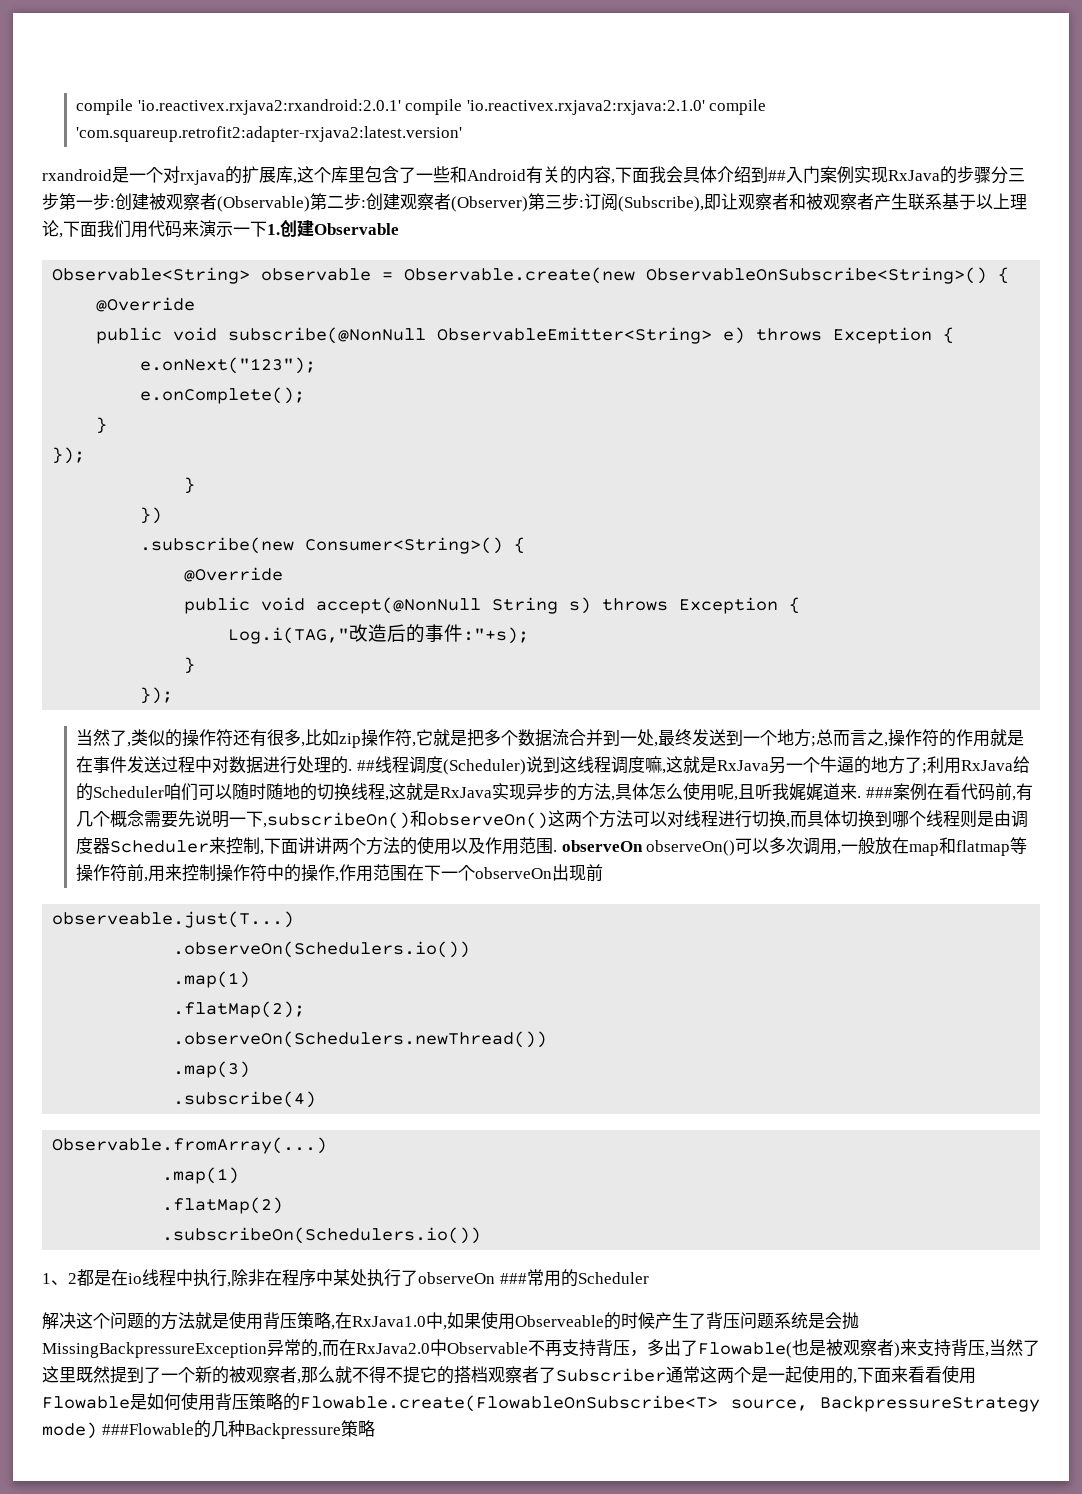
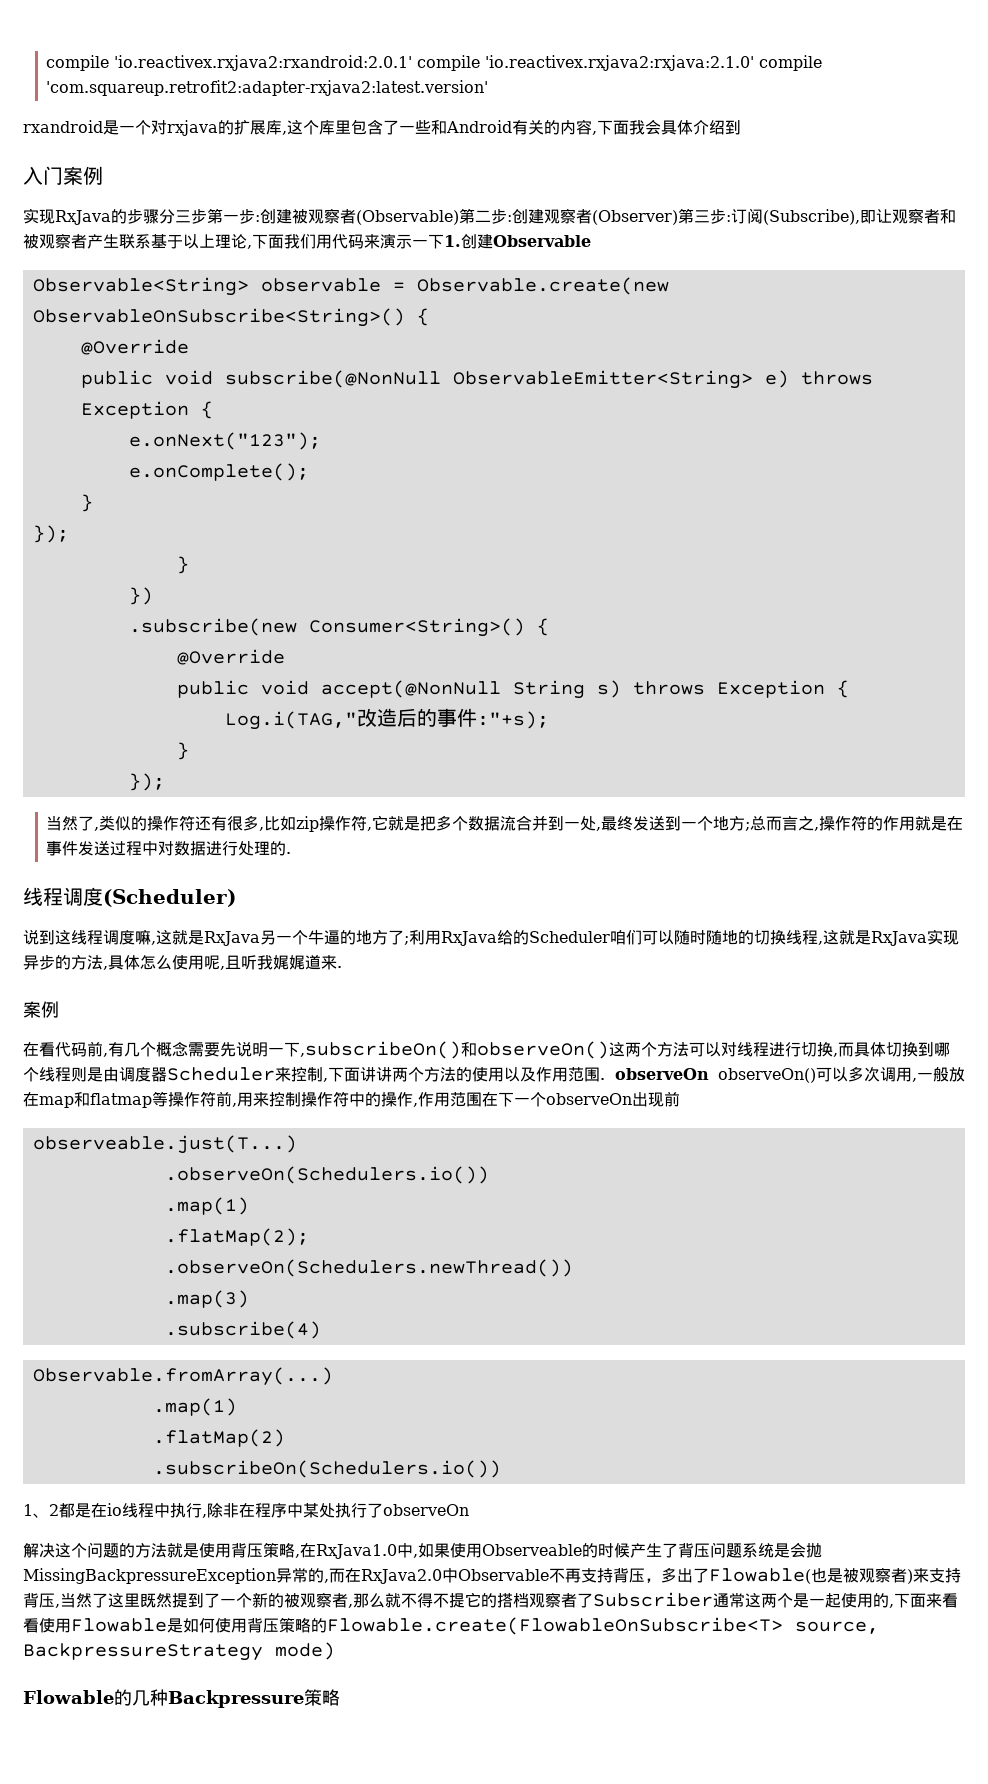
[768,170,786,181] ## -> (741, 127) //
(854, 175) none -> (103, 175) //
[356,760,375,771] ## -> (292, 853) //
(526, 767) none -> (236, 898) //
[865,783,927,801] ###案例 -> [23,1001,59,1018] // 案例 //
[499,1269,649,1287] ###常用的Scheduler -> (469, 1510) none
[101,1423,194,1435] ###Flowable -> [23,1690,114,1704] // Flowable

